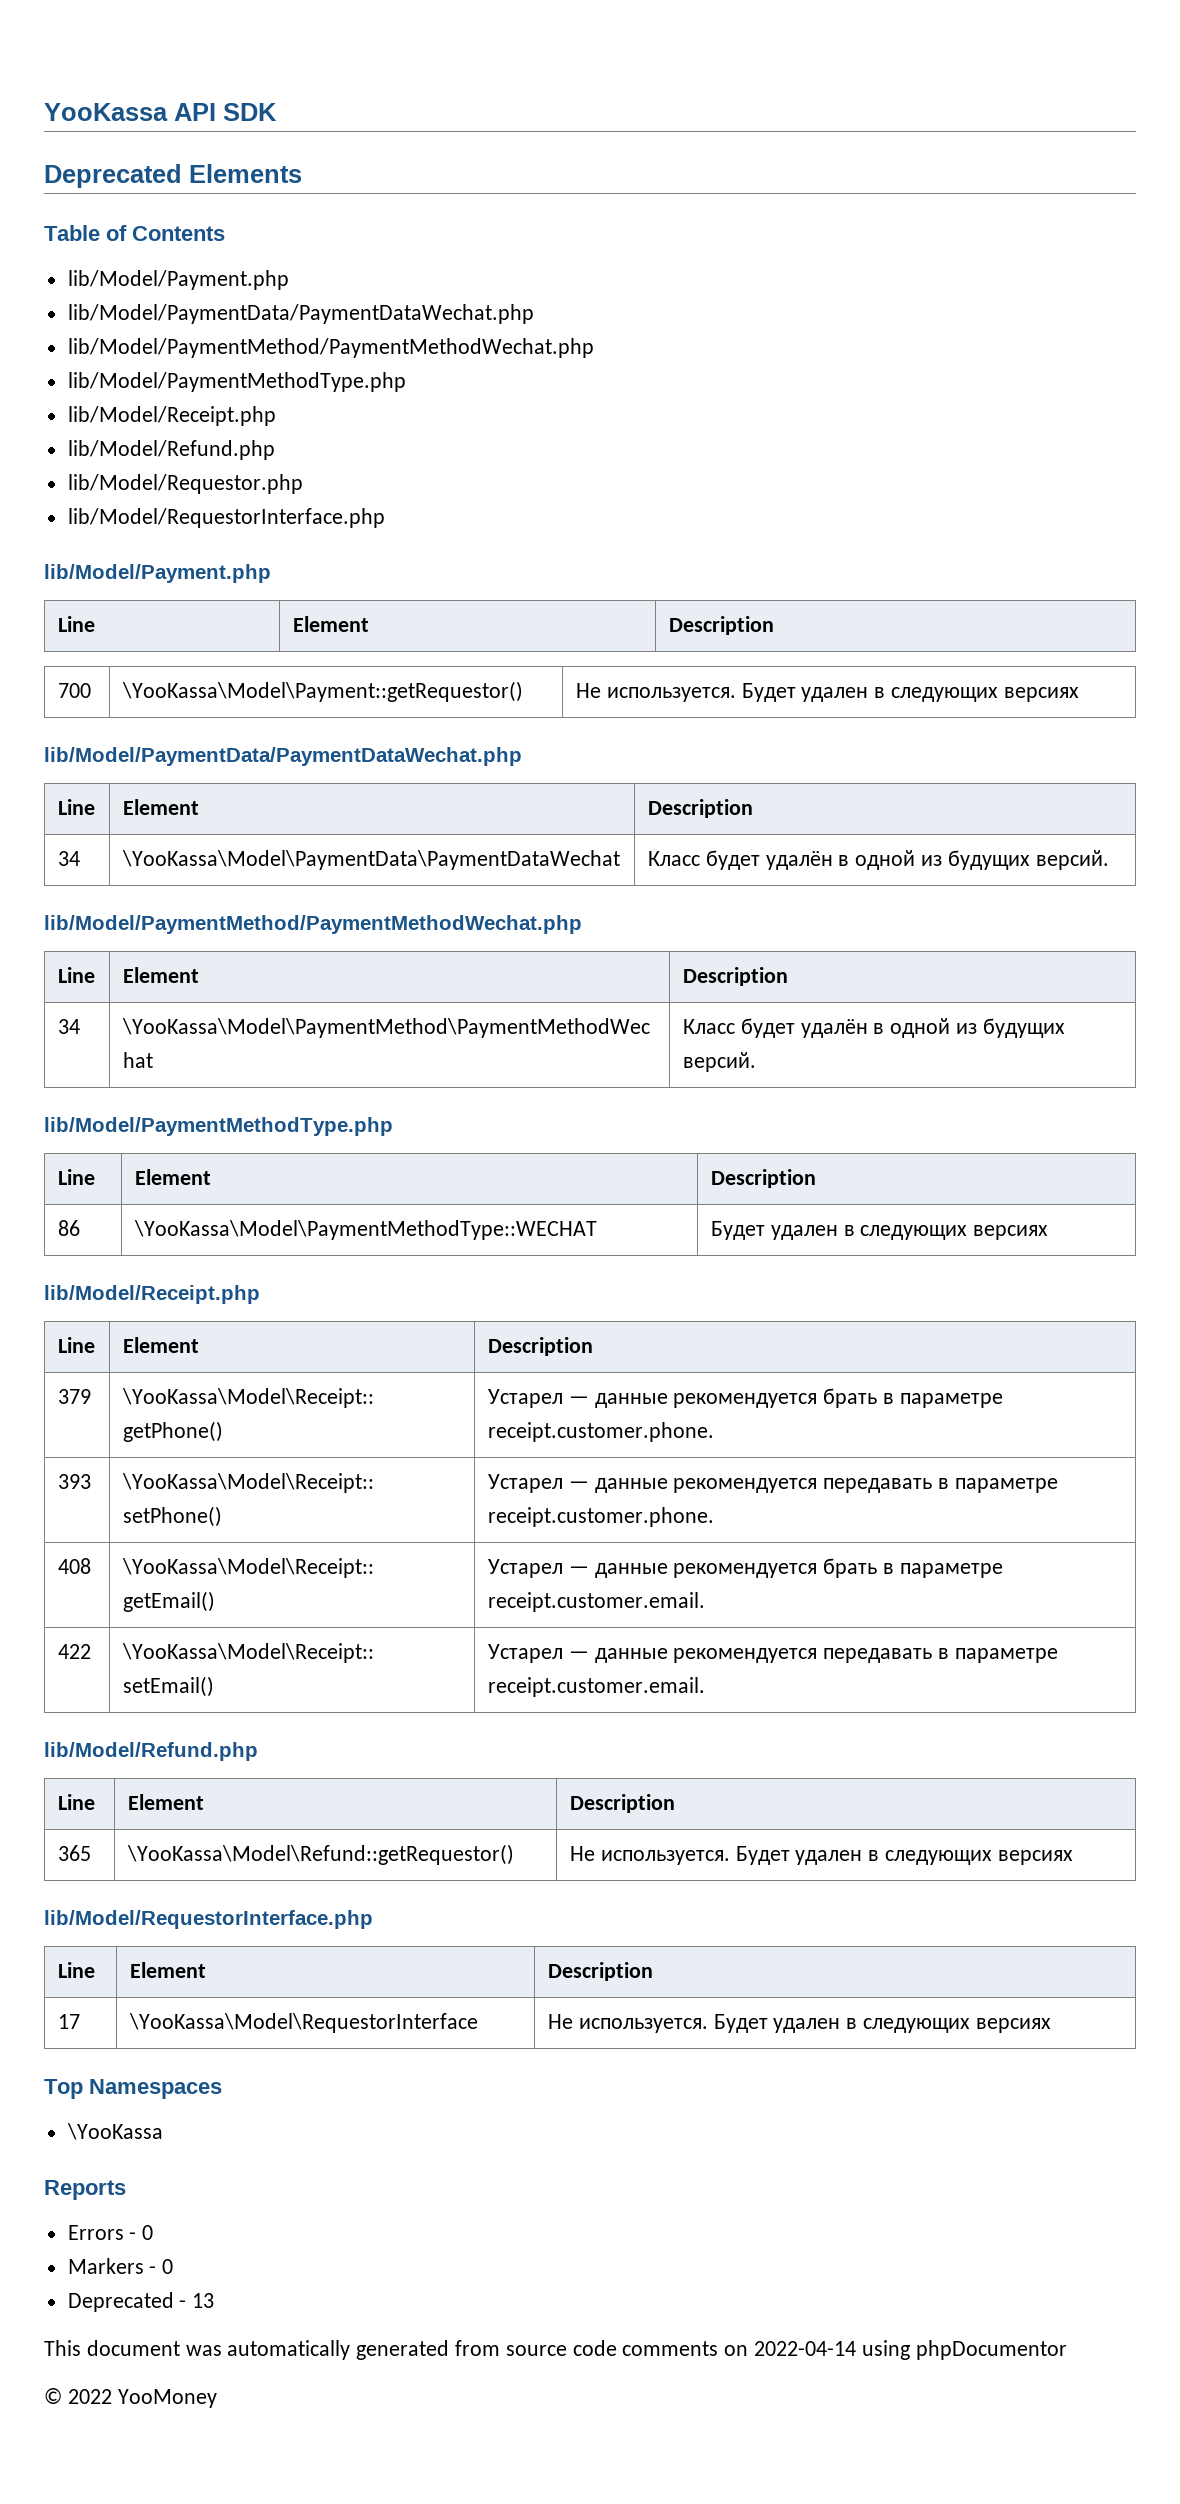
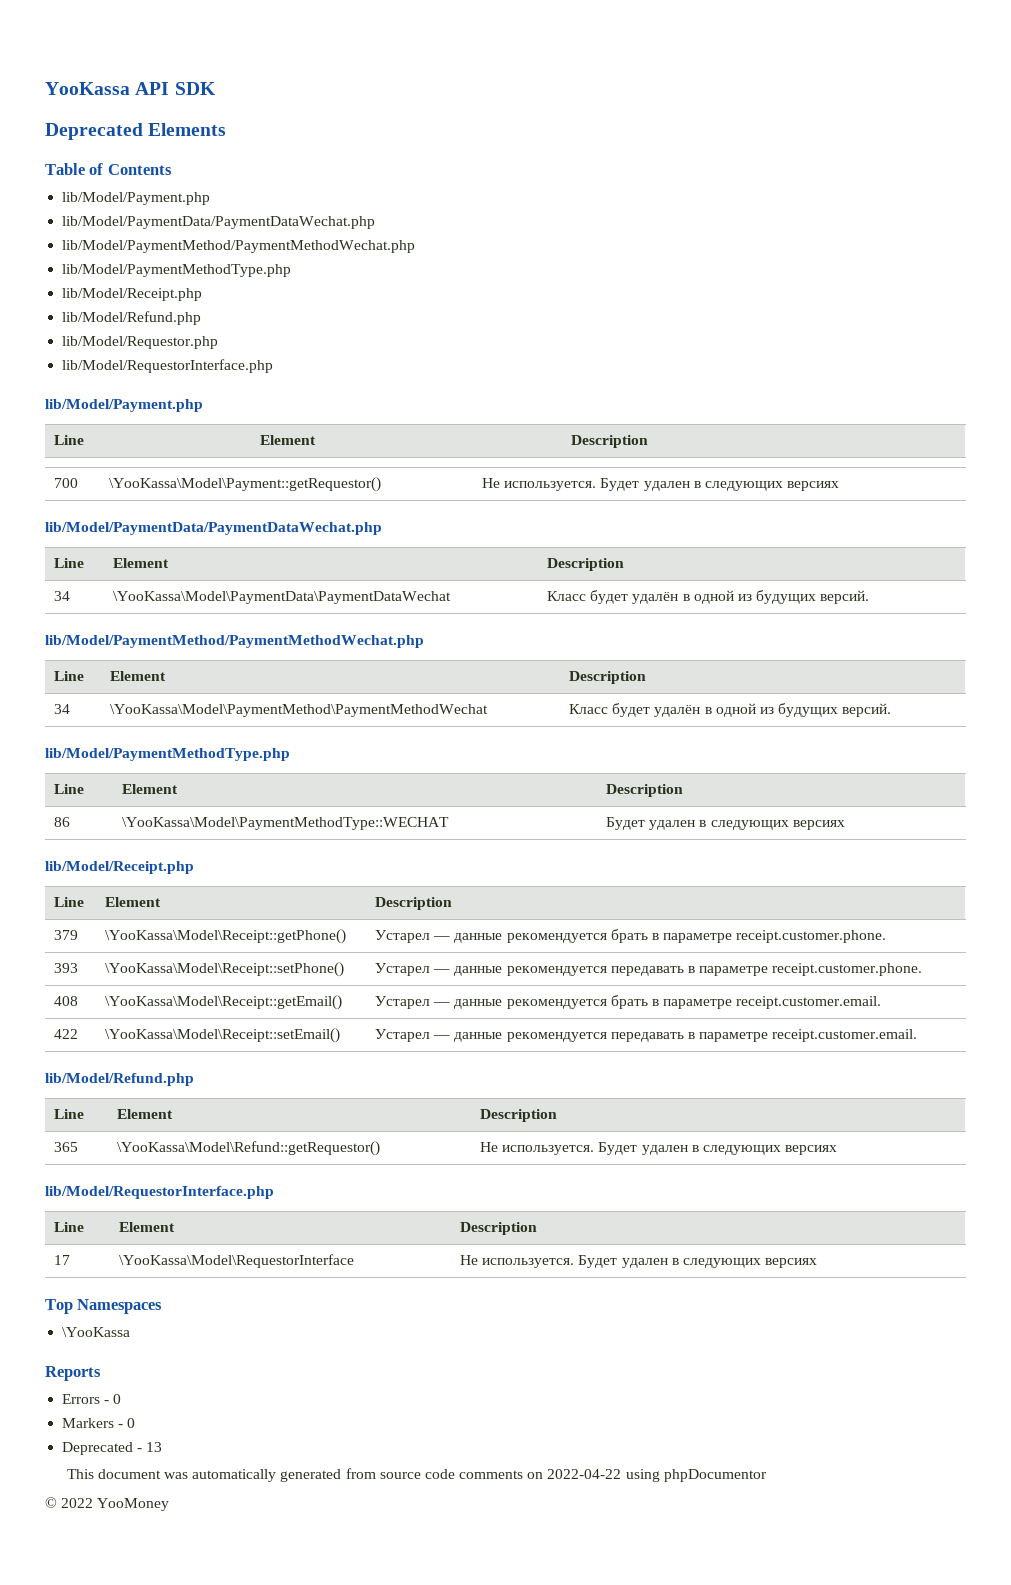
[754,2341,857,2356] 2022-04-14 -> [547,1469,622,1479] 2022-04-22

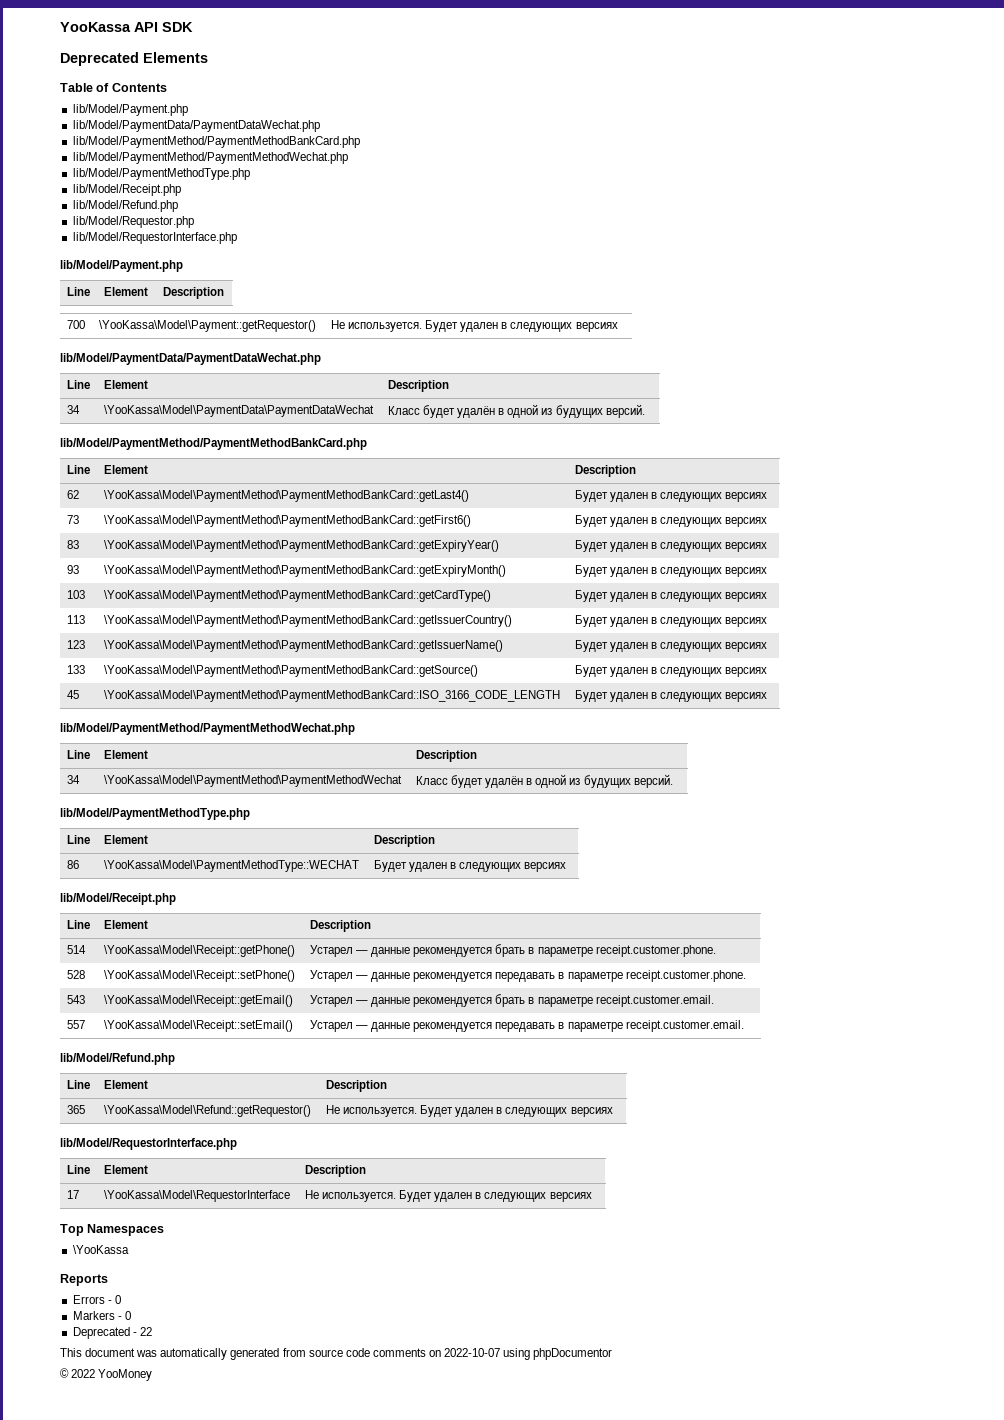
(376, 222) none -> [72,136,360,148] // lib/Model/PaymentMethod/PaymentMethodBankCard.php
(870, 597) none -> [60,438,367,450] [66,465,90,474] [103,465,148,474] [574,465,636,477] [66,490,79,499] [103,490,469,502] [574,490,768,502] [66,515,79,524] [103,515,471,527] [574,515,768,527] [66,540,79,549] [103,540,499,552] [574,540,768,552] [66,565,79,574] [103,565,506,577] [574,565,768,577] [66,590,85,599] [103,590,491,602] [574,590,768,602] [66,615,85,624] [103,615,512,627] [574,615,768,627] [66,640,85,649] [103,640,503,652] [574,640,768,652] [66,665,85,674] [103,665,478,677] [574,665,768,677] [66,690,79,699] [103,690,560,702] [574,690,768,702] // lib/Model/PaymentMethod/PaymentMethodBankCard.php // Line | Element | Description // 62 | \YooKassa\Model\PaymentMethod\PaymentMethodBankCard::getLast4() | Будет удален в следующих версиях // 73 | \YooKassa\Model\PaymentMethod\PaymentMethodBankCard::getFirst6() | Будет удален в следующих версиях // 83 | \YooKassa\Model\PaymentMethod\PaymentMethodBankCard::getExpiryYear() | Будет удален в следующих версиях // 93 | \YooKassa\Model\PaymentMethod\PaymentMethodBankCard::getExpiryMonth() | Будет удален в следующих версиях // 103 | \YooKassa\Model\PaymentMethod\PaymentMethodBankCard::getCardType() | Будет удален в следующих версиях // 113 | \YooKassa\Model\PaymentMethod\PaymentMethodBankCard::getIssuerCountry() | Будет удален в следующих версиях // 123 | \YooKassa\Model\PaymentMethod\PaymentMethodBankCard::getIssuerName() | Будет удален в следующих версиях // 133 | \YooKassa\Model\PaymentMethod\PaymentMethodBankCard::getSource() | Будет удален в следующих версиях // 45 | \YooKassa\Model\PaymentMethod\PaymentMethodBankCard::ISO_3166_CODE_LENGTH | Будет удален в следующих версиях
[54,930,79,940] 379 -> [66,945,86,954] 514
[54,963,79,973] 393 -> [66,970,85,979] 528
[54,996,79,1006] 408 -> [66,995,85,1004] 543
[54,1029,79,1039] 422 -> [66,1020,85,1029] 557
[146,1442,163,1452] 13 -> [139,1327,152,1336] 22
[547,1469,622,1479] 2022-04-22 -> [444,1348,501,1357] 2022-10-07

